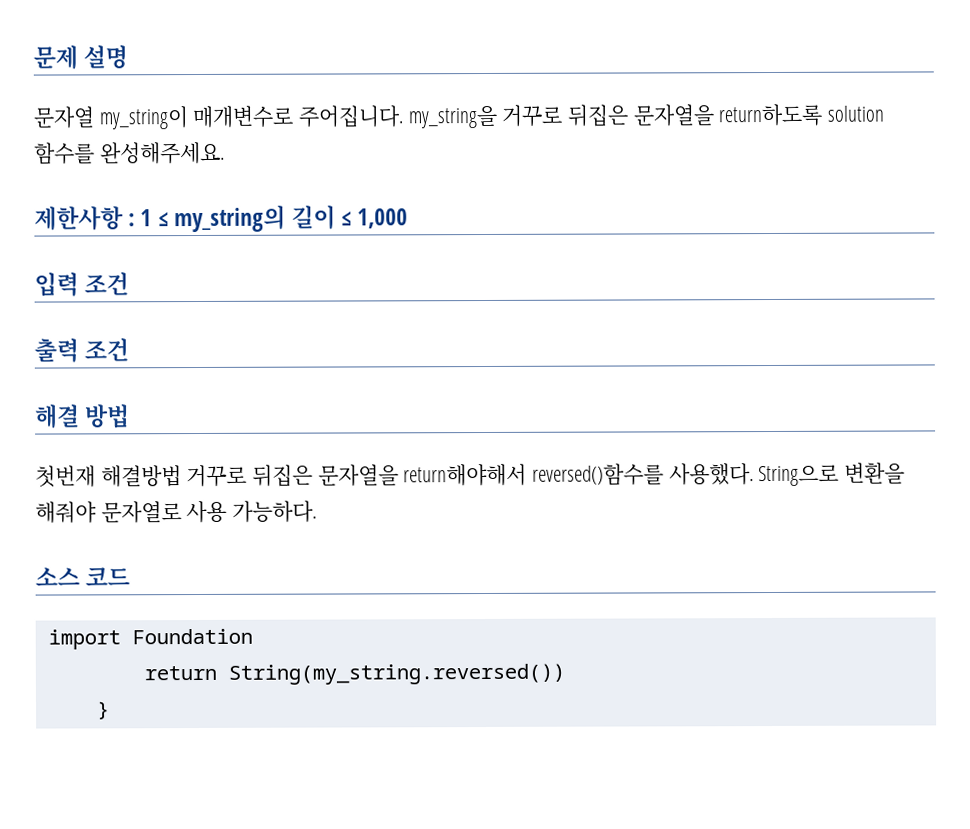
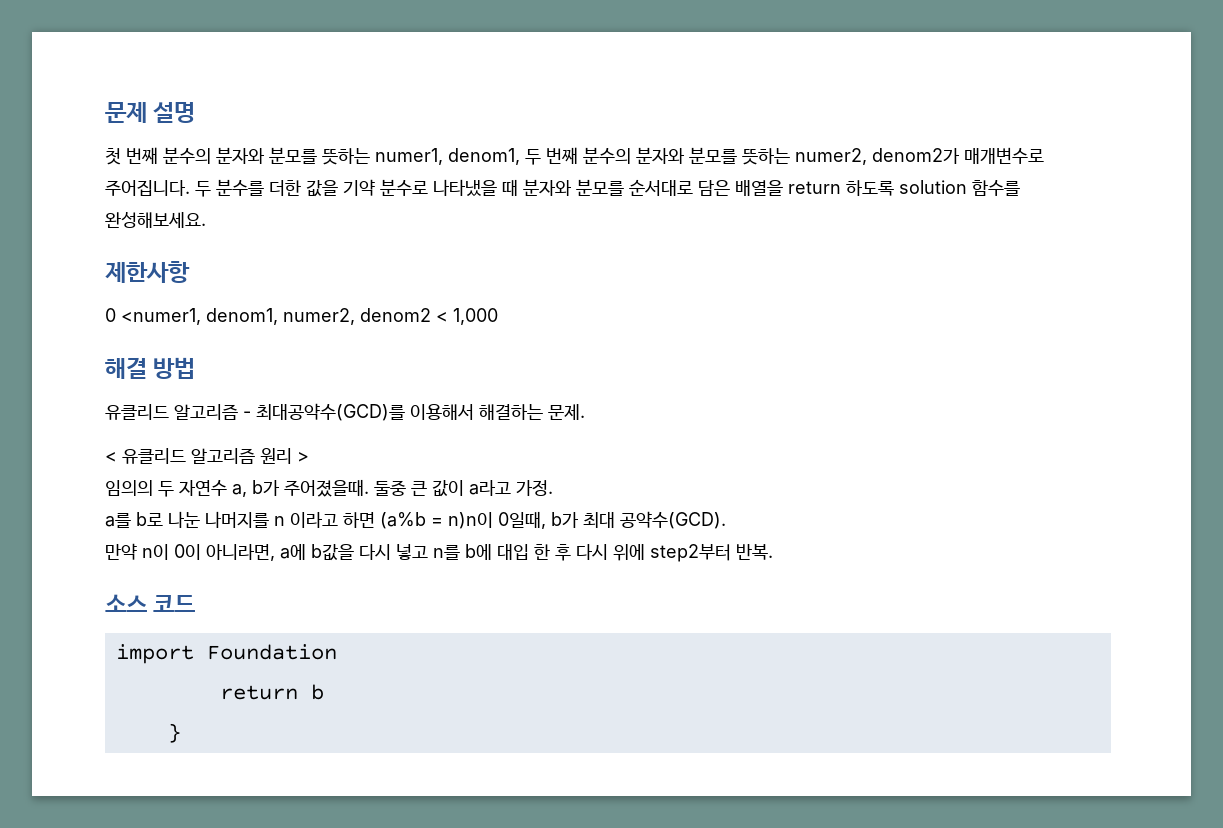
[33,103,823,130] 문자열 my_string이 매개변수로 주어집니다. my_string을 거꾸로 뒤집은 문자열을 return하도록 -> [105,147,1044,165] [105,179,894,197] 첫 번째 분수의 분자와 분모를 뜻하는 numer1, denom1, 두 번째 분수의 분자와 분모를 뜻하는 numer2, denom2가 매개변수로 주어집니다. 두 분수를 더한 값을 기약 분수로 나타냈을 때 분자와 분모를 순서대로 담은 배열을 return 하도록
[99,141,225,165] 완성해주세요. -> [105,212,206,228] 완성해보세요.
[128,205,409,233] [34,272,130,297] [34,338,130,363] [34,404,131,429] [35,462,906,488] [35,500,318,524] : 1 ≤ my_string의 길이 ≤ 1,000 // 입력 조건 // 출력 조건 // 해결 방법 // 첫번재 해결방법 거꾸로 뒤집은 문자열을 return해야해서 reversed()함수를 사용했다. String으로 변환을 해줘야 문자열로 사용 가능하다. -> [105,308,498,325] [105,357,196,379] [105,403,585,421] [105,448,309,464] [105,479,553,497] [105,511,726,529] [105,543,773,562] // 0 <numer1, denom1, numer2, denom2 < 1,000 // 해결 방법 // 유클리드 알고리즘 - 최대공약수(GCD)를 이용해서 해결하는 문제. // < 유클리드 알고리즘 원리 > // 임의의 두 자연수 a, b가 주어졌을때. 둘중 큰 값이 a라고 가정. // a를 b로 나눈 나머지를 n 이라고 하면 (a%b = n)n이 0일때, b가 최대 공약수(GCD). // 만약 n이 0이 아니라면, a에 b값을 다시 넣고 n를 b에 대입 한 후 다시 위에 step2부터 반복.
[227,663,565,685] String(my_string.reversed()) -> [310,684,324,700] b

